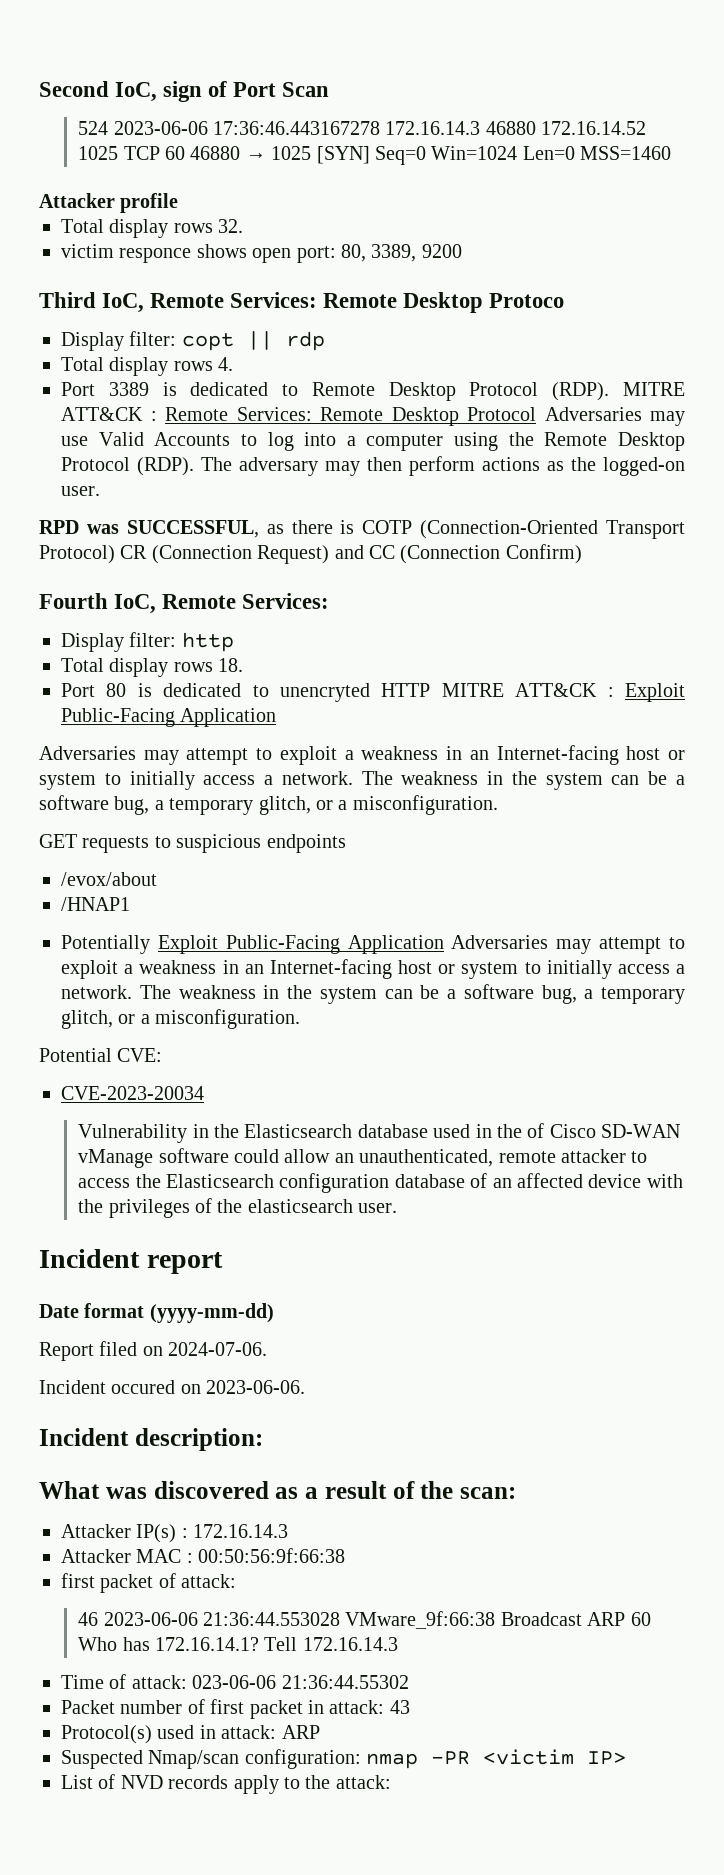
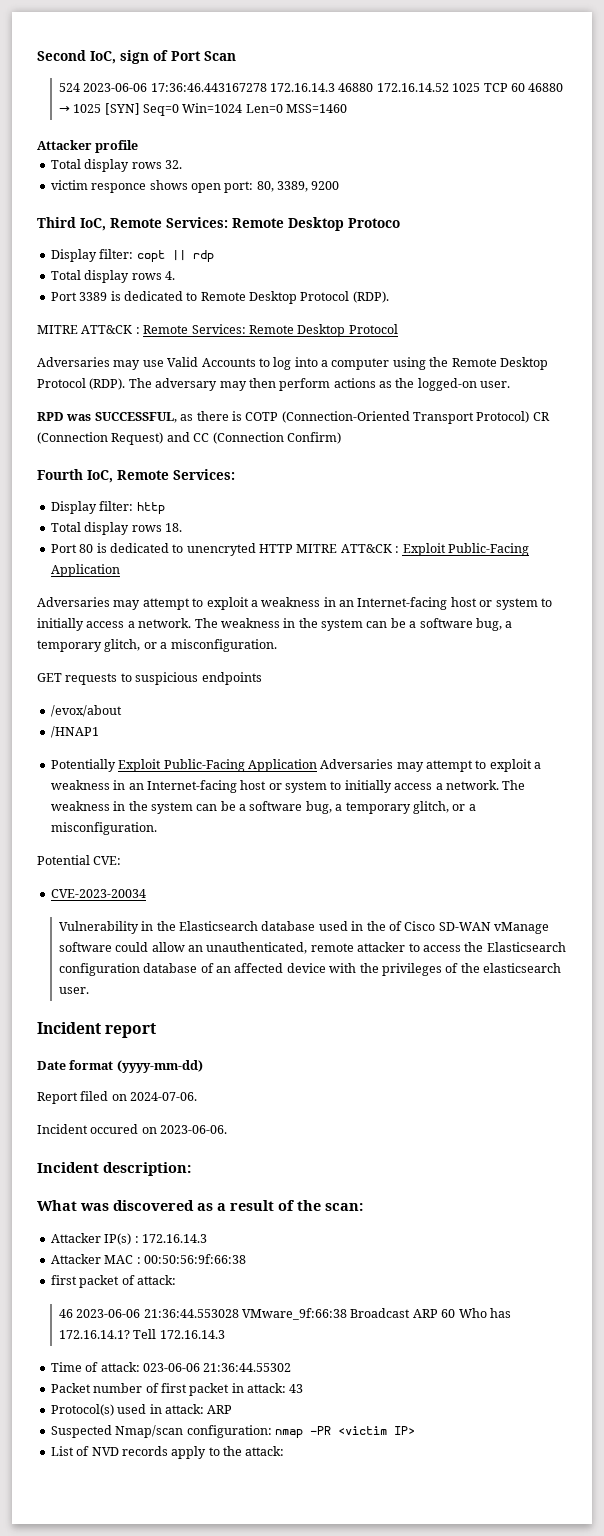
(610, 391) none -> (389, 297) //
(536, 414) none -> (398, 329) //

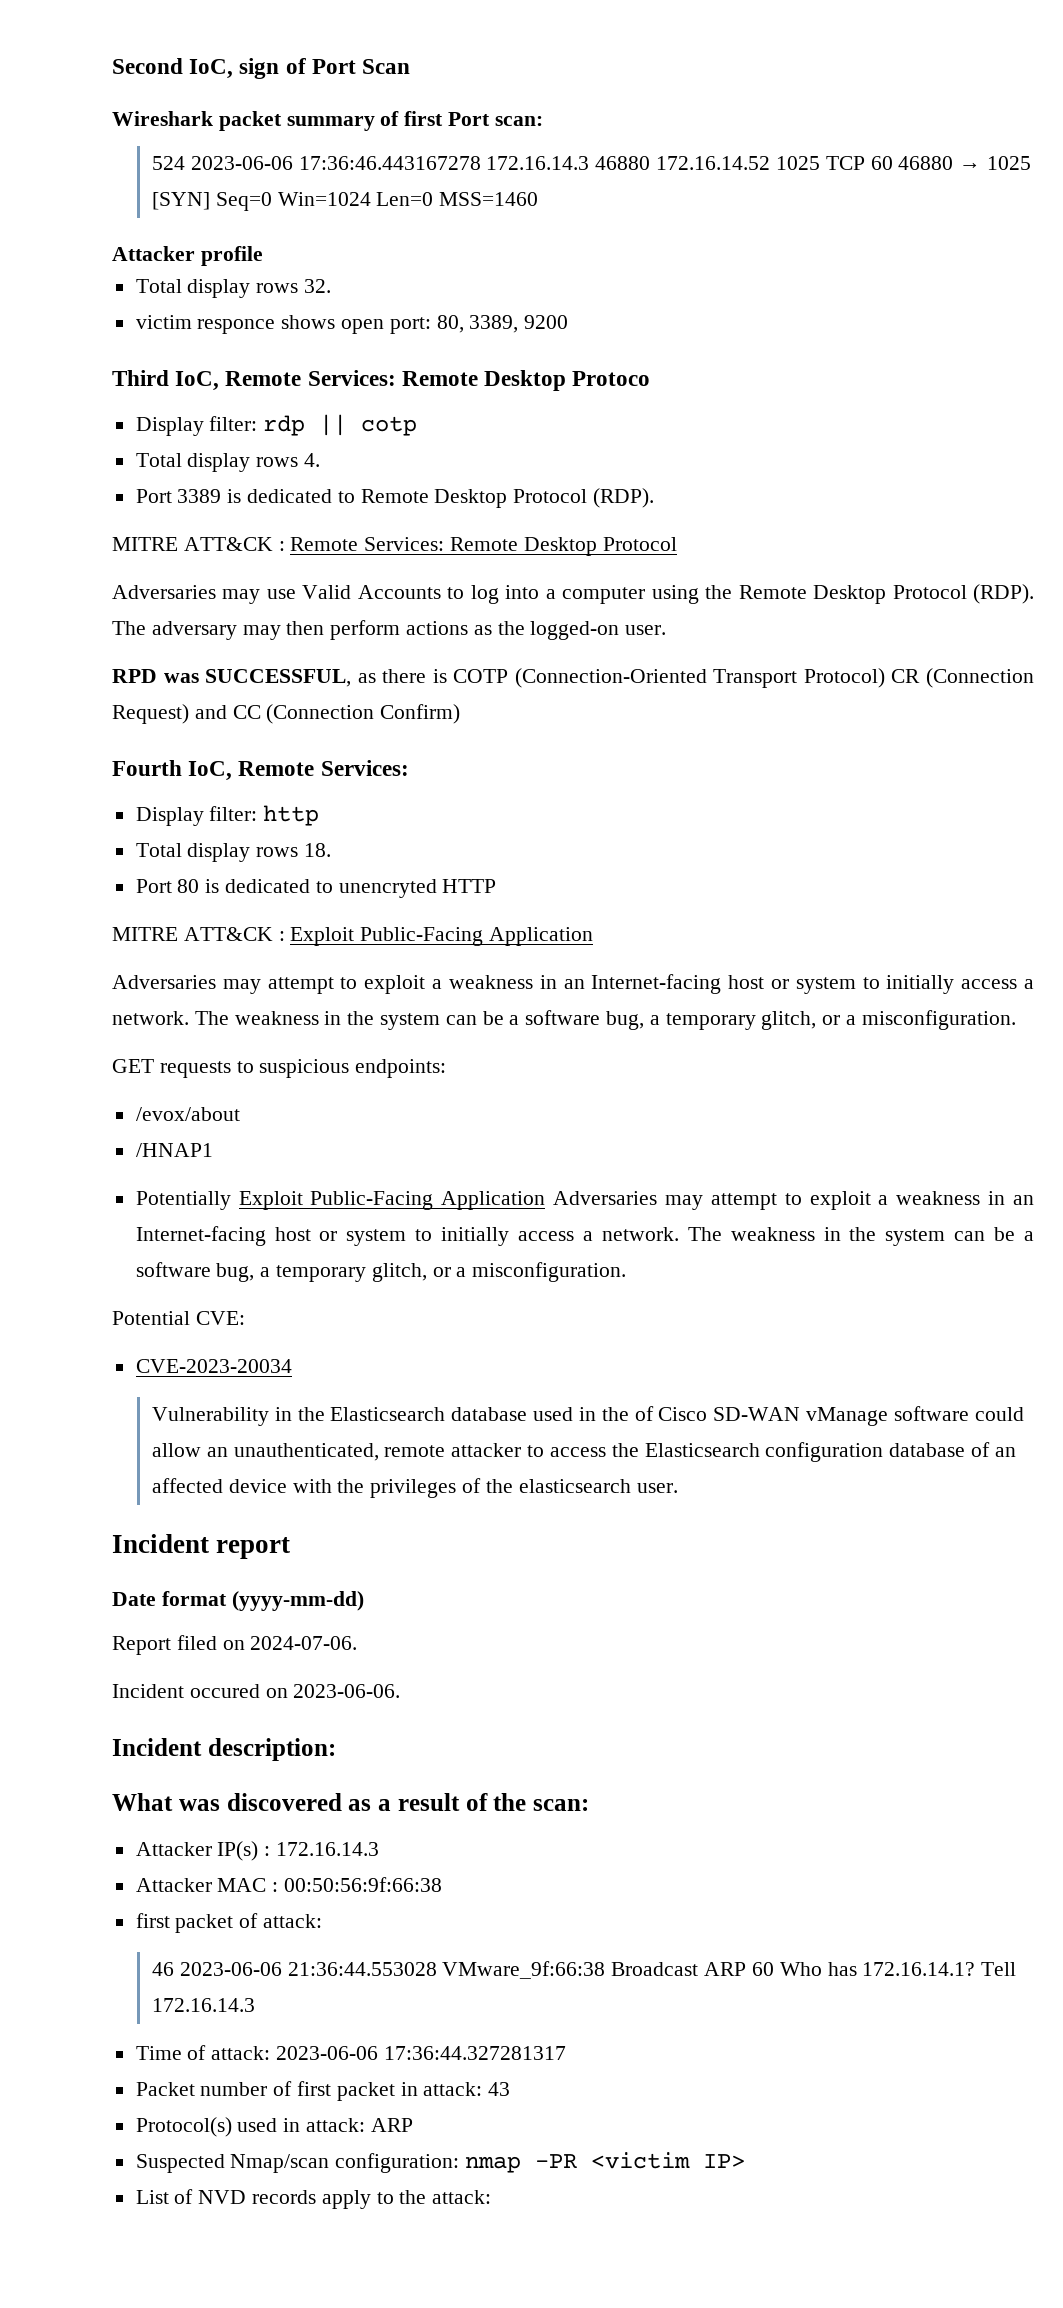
(236, 56) none -> [112,111,543,131] // Wireshark packet summary of first Port scan:
[136,250,214,262] copt || rdp -> [263,414,418,436] rdp || cotp
(293, 548) none -> (497, 886) //
[201,672,262,685] endpoints -> [355,1059,447,1078] endpoints:
[142,1363,292,1372] 023-06-06 21:36:44.55302 -> [276,2046,566,2060] 2023-06-06 17:36:44.327281317

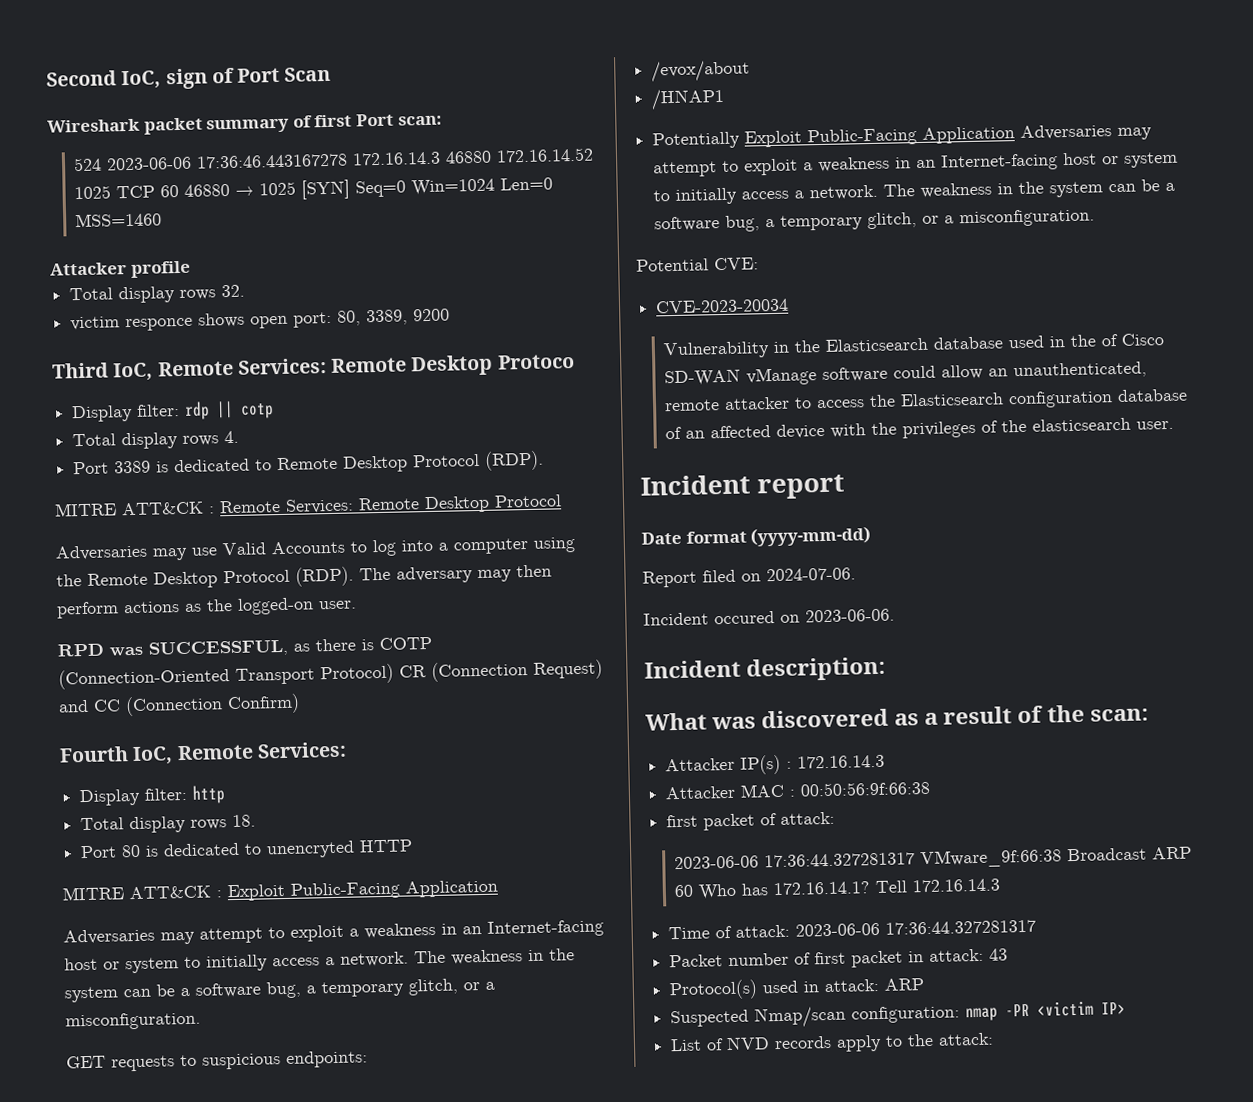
[152,1962,437,1976] 46 2023-06-06 21:36:44.553028 -> [674,852,916,870] 2023-06-06 17:36:44.327281317

